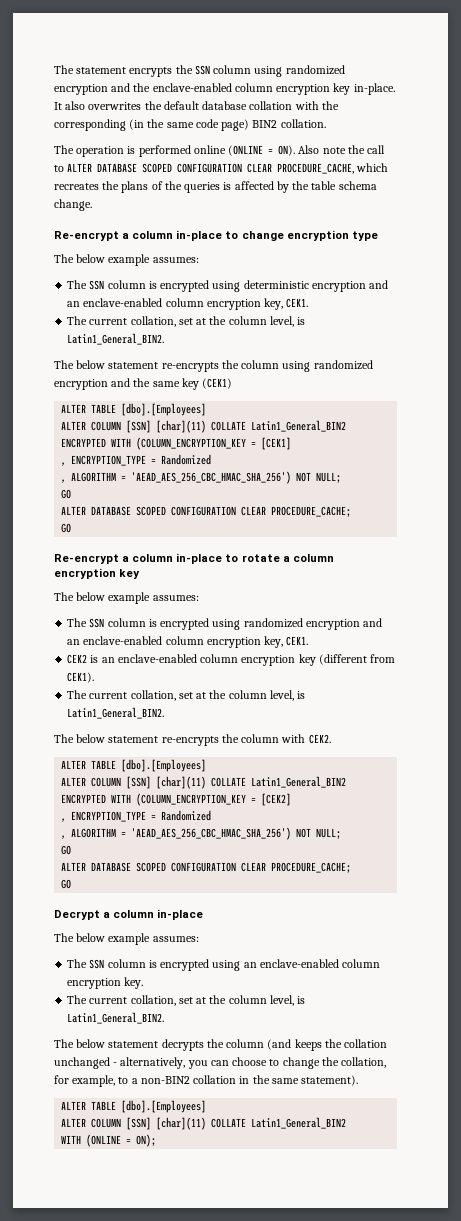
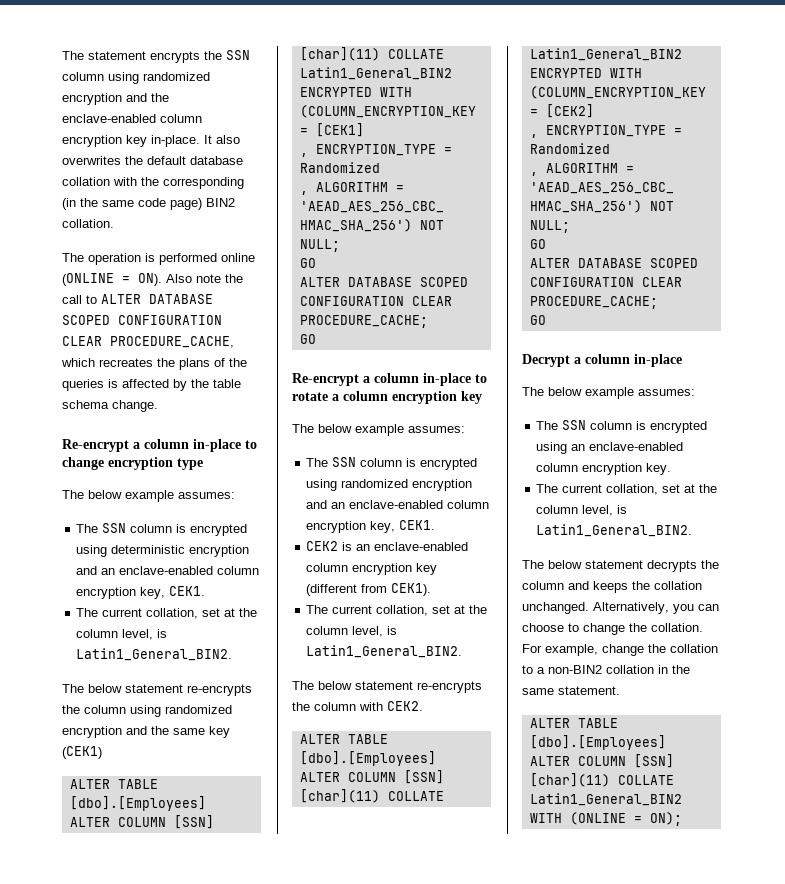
[267,1039,292,1050] (and -> [568,581,589,590] and
[54,1057,186,1069] unchanged - alternatively, -> [522,602,669,614] unchanged. Alternatively,
[341,1057,387,1068] [54,1075,116,1087] collation, for example, -> [651,623,703,632] [522,644,718,656] collation. For example, change the collation
[301,1075,359,1086] statement). -> [558,686,620,695] statement.

